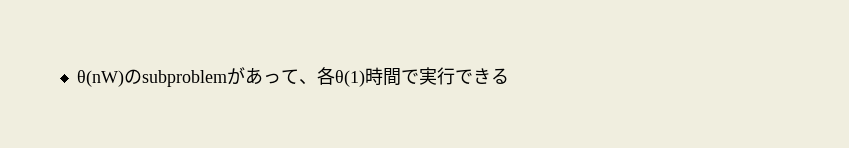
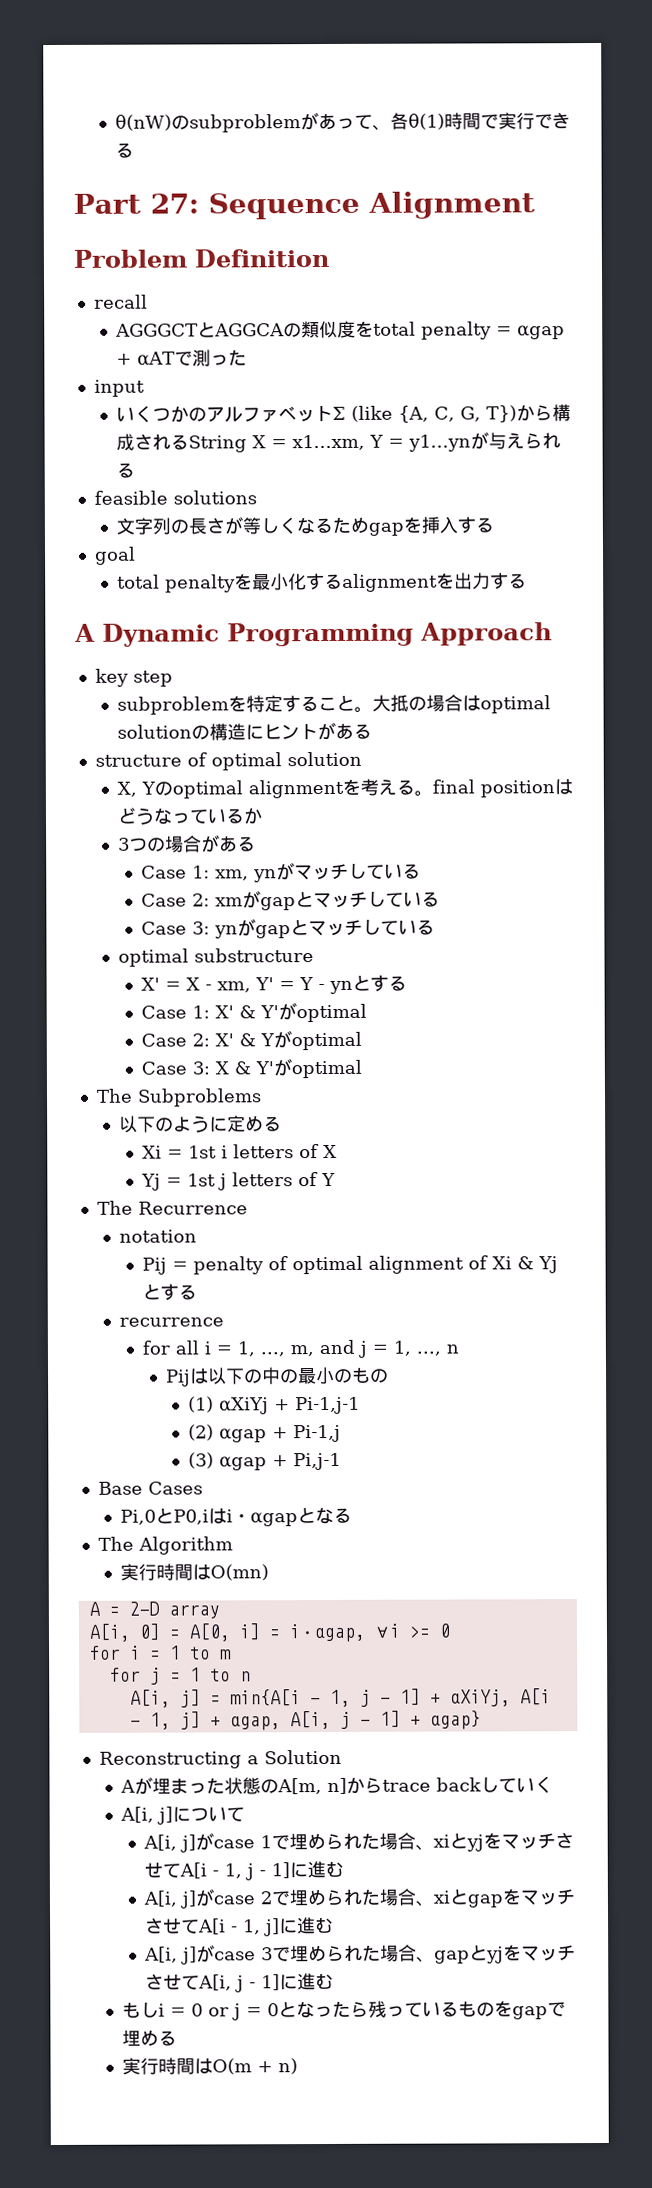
(510, 76) none -> [73,191,535,220] [73,248,329,268] [93,294,148,309] [115,320,566,340] [116,349,248,367] [93,379,145,397] [116,404,572,423] [116,431,562,453] [116,462,136,478] [93,490,257,505] [116,516,495,536] [93,546,136,565] [117,572,528,593] [74,622,552,647] [94,668,173,687] [117,694,552,715] [117,721,373,741] [94,751,362,771] [117,778,574,799] [117,807,264,825] [118,834,257,853] [141,862,422,883] [141,890,441,911] [141,918,436,939] [118,948,315,967] [141,974,408,994] [141,1002,368,1023] [141,1030,363,1051] [141,1058,363,1079] [95,1088,262,1107] [119,1115,283,1133] [142,1144,338,1159] [141,1172,337,1191] [96,1200,248,1215] [119,1229,198,1243] [142,1255,559,1275] [142,1283,198,1301] [119,1317,225,1327] [142,1339,460,1358] [165,1366,389,1387] [188,1396,361,1415] [188,1424,342,1443] [188,1452,342,1471] [97,1481,203,1495] [120,1506,353,1527] [97,1536,233,1555] [120,1563,270,1581] [88,1601,220,1619] [88,1623,450,1643] [89,1645,232,1660] [109,1667,251,1685] [129,1688,551,1708] [129,1710,481,1731] [98,1749,342,1769] [120,1776,554,1795] [120,1806,246,1825] [143,1832,575,1853] [144,1860,345,1881] [143,1888,576,1909] [145,1916,335,1937] [144,1944,577,1965] [145,1972,335,1993] [122,2000,567,2021] [122,2029,178,2047] [122,2057,299,2075] // Part 27: Sequence Alignment // Problem Definition // recall // AGGGCTとAGGCAの類似度をtotal penalty = αgap + αATで測った // input // いくつかのアルファベットΣ (like {A, C, G, T})から構成されるString X = x1...xm, Y = y1...ynが与えられる // feasible solutions // 文字列の長さが等しくなるためgapを挿入する // goal // total penaltyを最小化するalignmentを出力する // A Dynamic Programming Approach // key step // subproblemを特定すること。大抵の場合はoptimal solutionの構造にヒントがある // structure of optimal solution // X, Yのoptimal alignmentを考える。final positionはどうなっているか // 3つの場合がある // Case 1: xm, ynがマッチしている // Case 2: xmがgapとマッチしている // Case 3: ynがgapとマッチしている // optimal substructure // X' = X - xm, Y' = Y - ynとする // Case 1: X' & Y'がoptimal // Case 2: X' & Yがoptimal // Case 3: X & Y'がoptimal // The Subproblems // 以下のように定める // Xi = 1st i letters of X // Yj = 1st j letters of Y // The Recurrence // notation // Pij = penalty of optimal alignment of Xi & Yjとする // recurrence // for all i = 1, ..., m, and j = 1, ..., n // Pijは以下の中の最小のもの // (1) αXiYj + Pi-1,j-1 // (2) αgap + Pi-1,j // (3) αgap + Pi,j-1 // Base Cases // Pi,0とP0,iはi・αgapとなる // The Algorithm // 実行時間はO(mn) // A = 2-D array // A[i, 0] = A[0, i] = i・αgap, ∀i >= 0 // for i = 1 to m // for j = 1 to n // A[i, j] = min{A[i - 1, j - 1] + αXiYj, A[i - 1, j] + αgap, A[i, j - 1] + αgap} // Reconstructing a Solution // Aが埋まった状態のA[m, n]からtrace backしていく // A[i, j]について // A[i, j]がcase 1で埋められた場合、xiとyjをマッチさせてA[i - 1, j - 1]に進む // A[i, j]がcase 2で埋められた場合、xiとgapをマッチさせてA[i - 1, j]に進む // A[i, j]がcase 3で埋められた場合、gapとyjをマッチさせてA[i, j - 1]に進む // もしi = 0 or j = 0となったら残っているものをgapで埋める // 実行時間はO(m + n)

